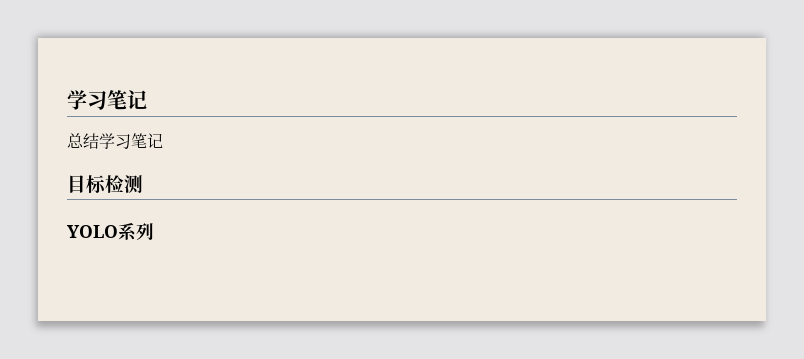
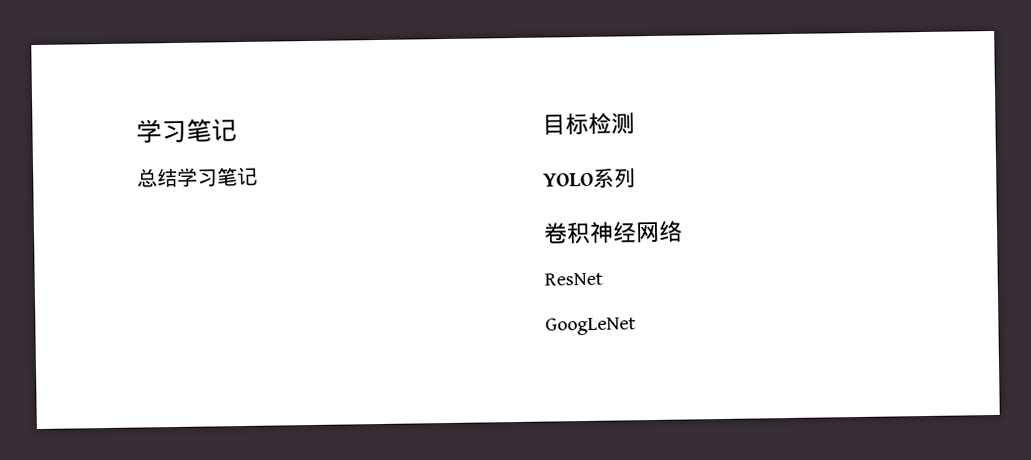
(154, 232) none -> [543,220,683,245] [544,272,603,286] [545,317,636,336] // 卷积神经网络 // ResNet // GoogLeNet

